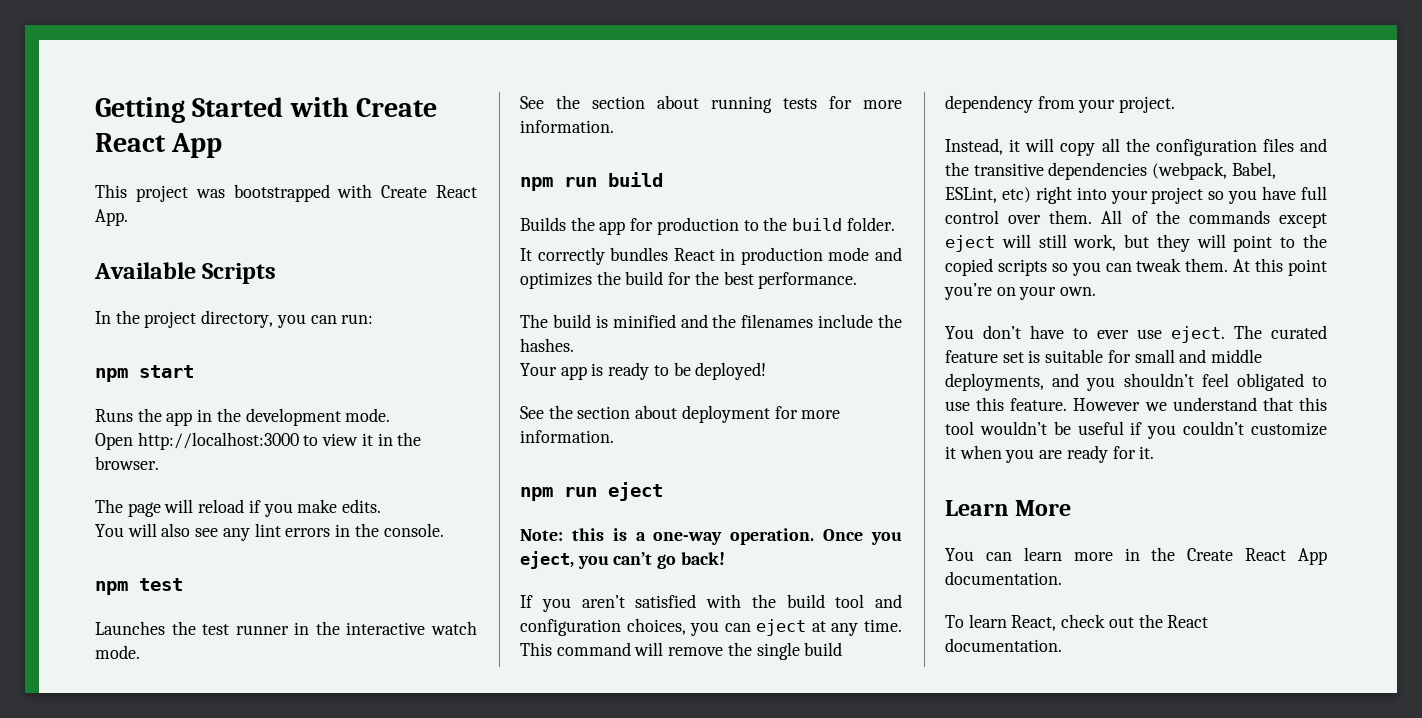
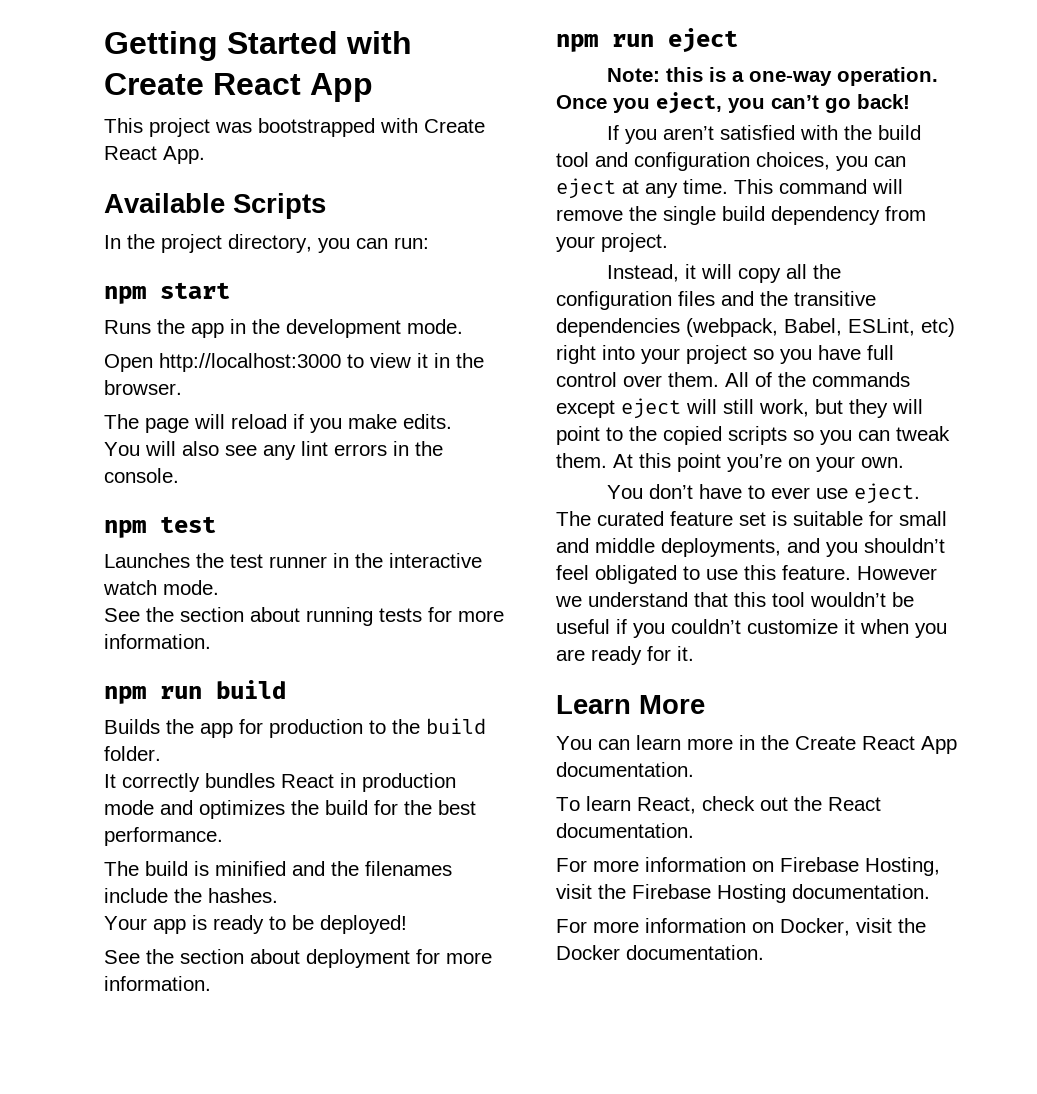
(1062, 645) none -> [556,857,940,876] [556,884,930,903] [556,918,926,936] [556,945,764,960] // For more information on Firebase Hosting, visit the Firebase Hosting documentation. // For more information on Docker, visit the Docker documentation.

